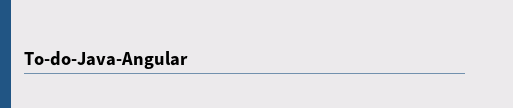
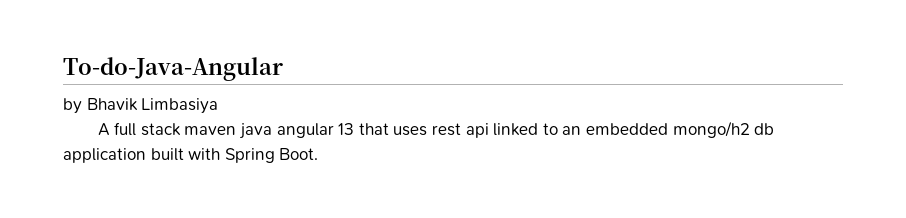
(188, 60) none -> [63,98,219,114] [97,121,775,139] [63,148,319,163] // by Bhavik Limbasiya // A full stack maven java angular 13 that uses rest api linked to an embedded mongo/h2 db application built with Spring Boot.

